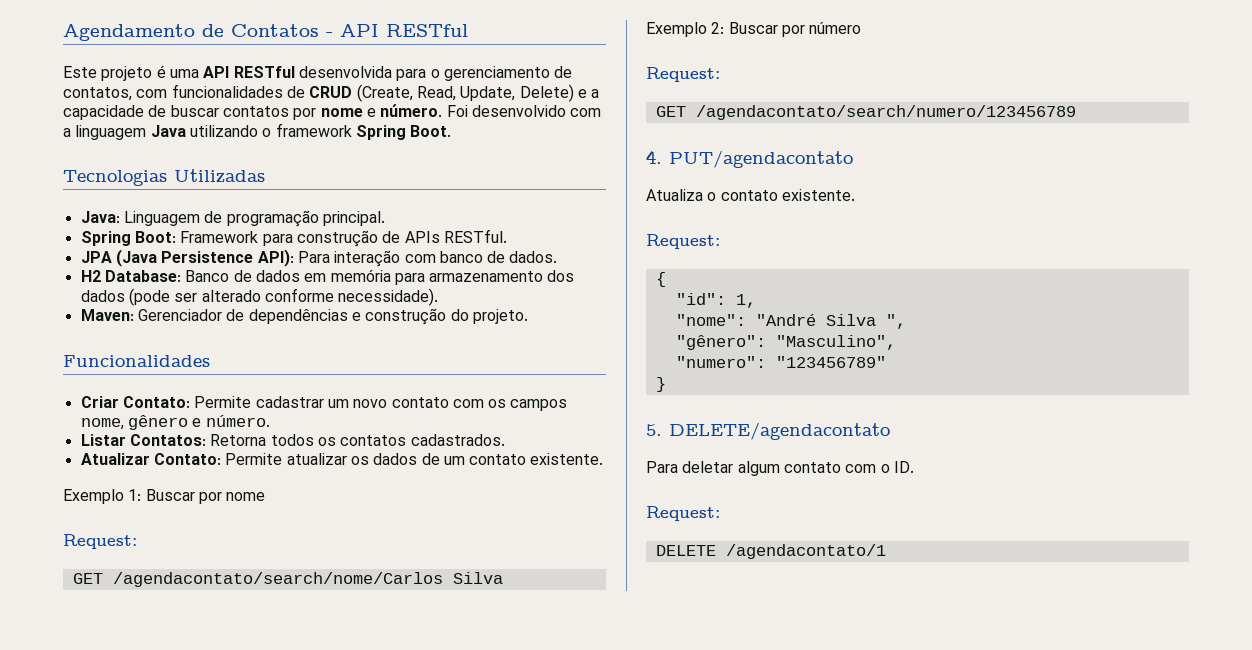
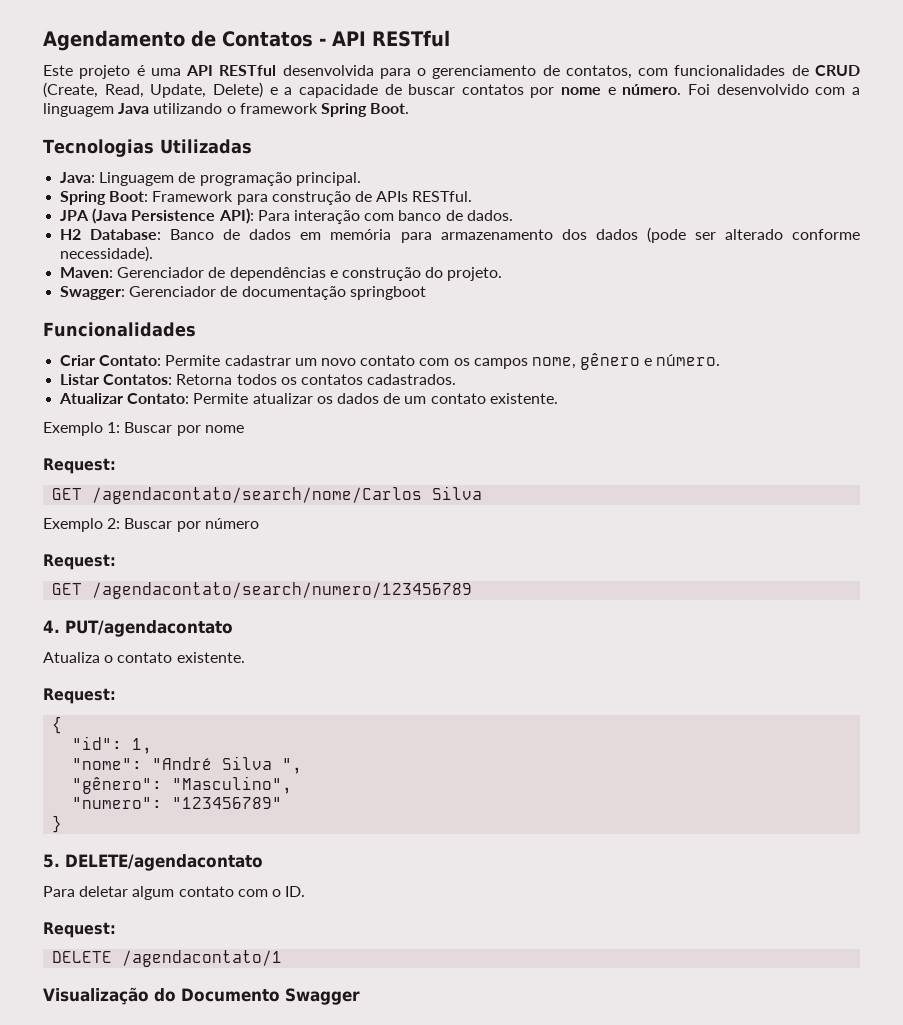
(528, 316) none -> [60,286,426,300] // Swagger: Gerenciador de documentação springboot
(886, 551) none -> [43,987,360,1005] // Visualização do Documento Swagger

